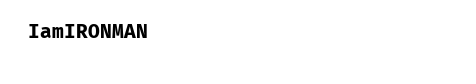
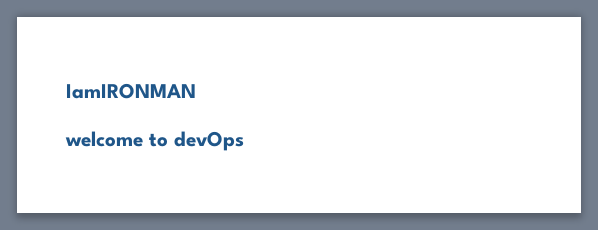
(148, 31) none -> [65,131,244,151] // welcome to devOps

